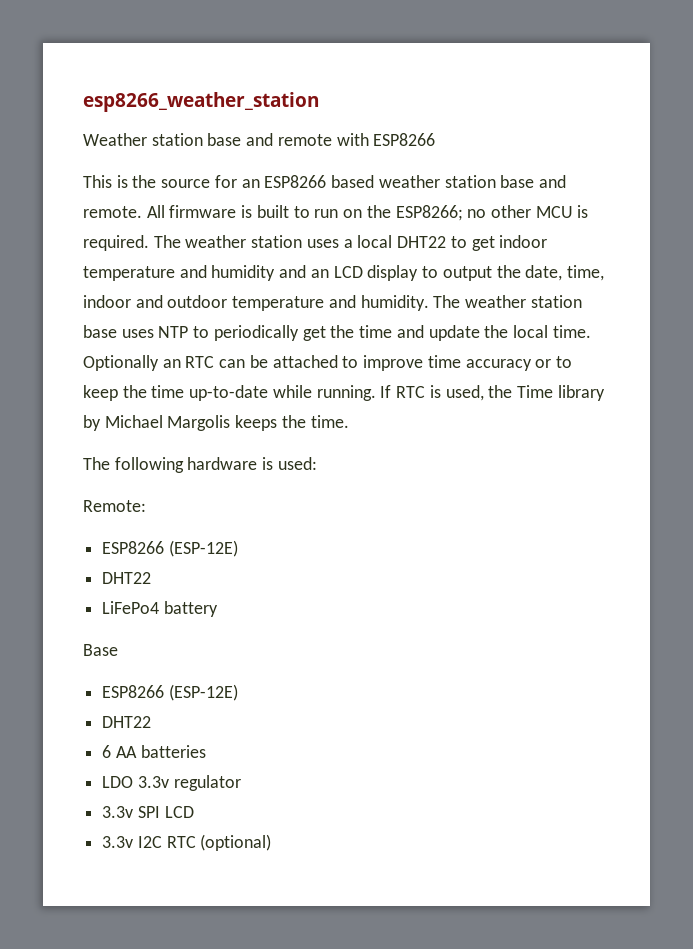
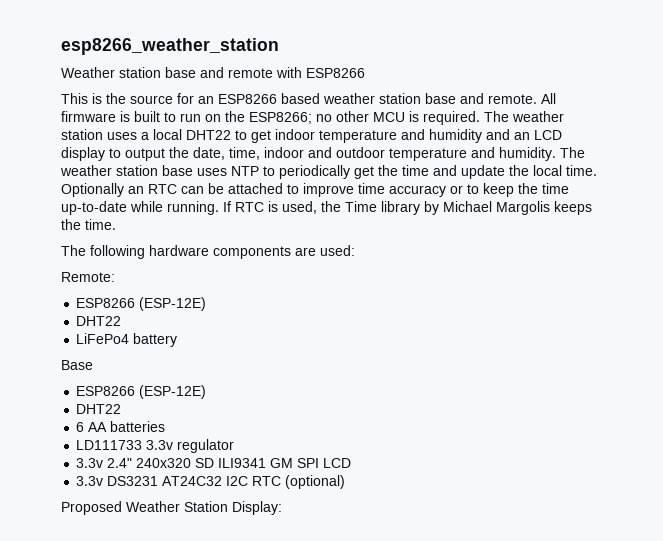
[262,457,274,470] is -> [213,246,316,259] components are
[102,776,134,788] LDO -> [76,440,143,450] LD111733
(134, 812) none -> [107,458,294,468] 2.4" 240x320 SD ILI9341 GM
(134, 842) none -> [107,476,223,486] DS3231 AT24C32
(272, 842) none -> [61,501,282,515] // Proposed Weather Station Display:

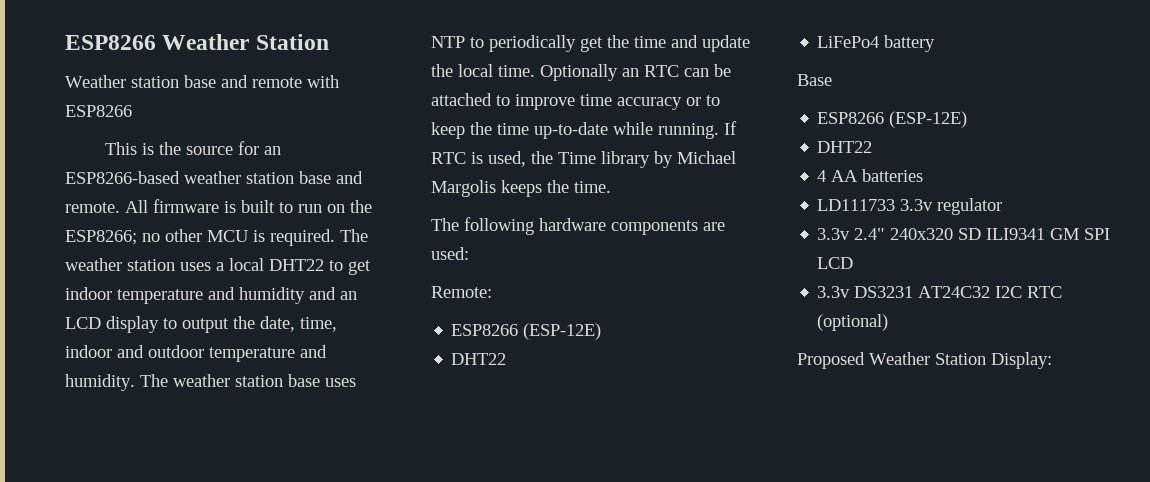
[61,38,279,55] esp8266_weather_station -> [65,34,329,50] ESP8266 Weather Station
[218,93,320,104] ESP8266 based -> [65,171,180,184] ESP8266-based
[76,422,85,432] 6 -> [817,170,827,182] 4

